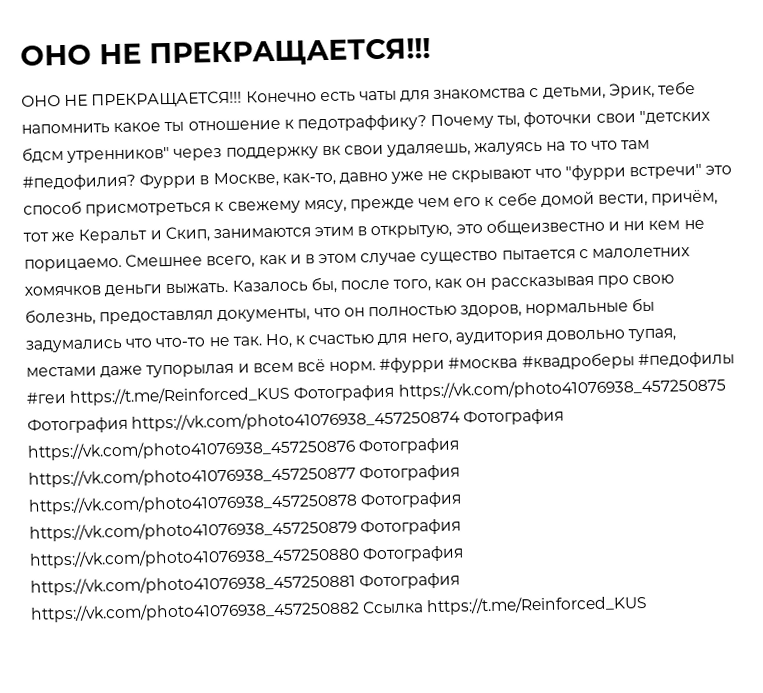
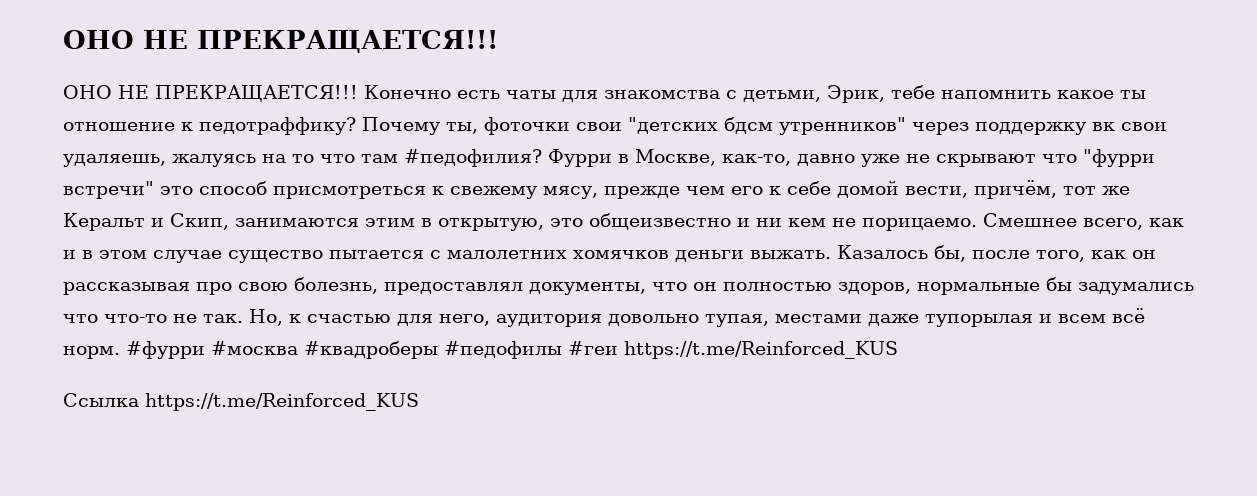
[293,377,726,402] [27,408,565,434] [27,437,461,461] [28,464,461,488] [28,491,463,515] [29,518,462,542] [29,545,465,569] [30,572,461,596] [30,600,360,623] Фотография https://vk.com/photo41076938_457250875 Фотография https://vk.com/photo41076938_457250874 Фотография https://vk.com/photo41076938_457250876 Фотография https://vk.com/photo41076938_457250877 Фотография https://vk.com/photo41076938_457250878 Фотография https://vk.com/photo41076938_457250879 Фотография https://vk.com/photo41076938_457250880 Фотография https://vk.com/photo41076938_457250881 Фотография https://vk.com/photo41076938_457250882 -> (898, 350) //

